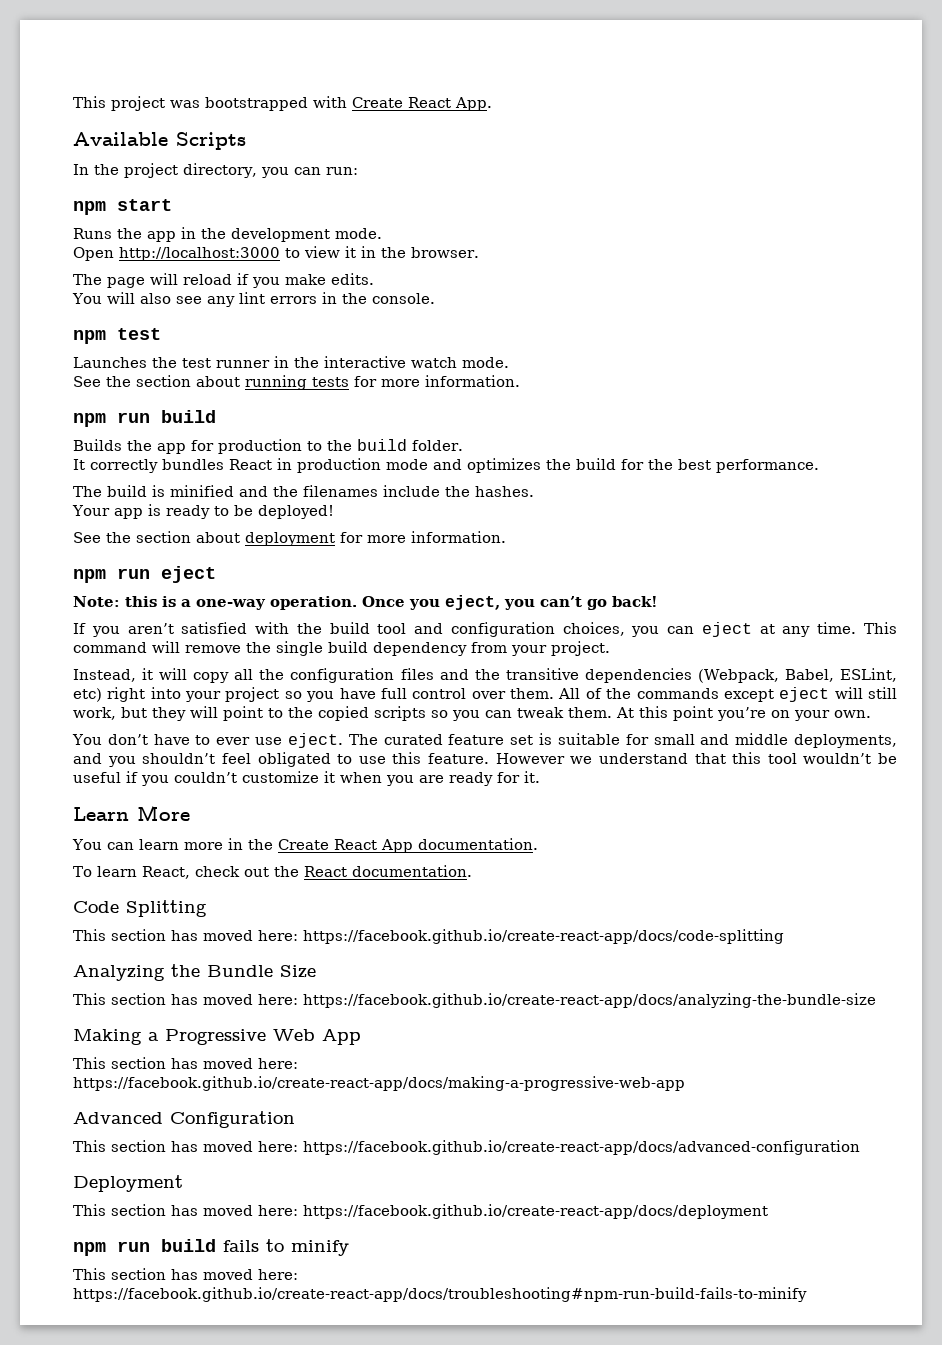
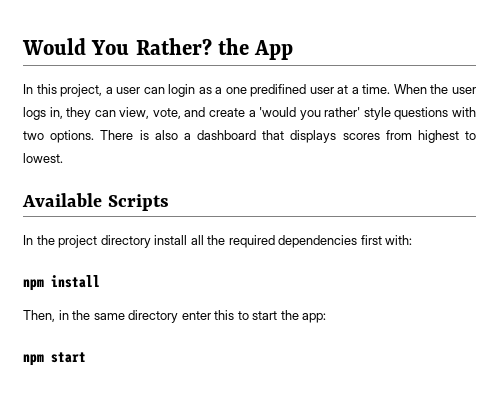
[73,96,492,111] This project was bootstrapped with Create React App. -> [22,38,294,60] [23,84,476,97] [23,107,476,120] [23,130,477,143] [23,153,63,163] Would You Rather? the App // In this project, a user can login as a one predifined user at a time. When the user logs in, they can view, vote, and create a 'would you rather' style questions with two options. There is also a dashboard that displays scores from highest to lowest.
[183,163,358,178] [73,199,172,215] [73,227,382,242] [73,246,479,261] [73,273,374,288] [72,292,435,307] [73,328,161,344] [73,356,509,368] [73,375,520,390] [73,410,216,427] [73,439,463,454] [73,458,819,473] [73,485,534,497] [72,504,334,519] [73,531,506,546] [73,566,216,583] [73,595,658,610] [73,622,897,637] [73,641,610,656] [73,668,897,683] [73,687,897,702] [73,706,871,721] [72,733,897,748] [73,752,897,767] [73,771,540,786] [73,805,190,821] [72,838,538,853] [73,865,472,879] [73,900,207,917] [73,929,784,944] [73,964,316,981] [73,993,876,1008] [73,1029,361,1045] [73,1057,298,1069] [73,1076,685,1091] [73,1111,295,1128] [73,1140,860,1155] [73,1175,183,1192] [73,1204,768,1219] [73,1239,349,1256] [73,1268,298,1280] [73,1287,807,1302] directory, you can run: // npm start // Runs the app in the development mode. // Open http://localhost:3000 to view it in the browser. // The page will reload if you make edits. // You will also see any lint errors in the console. // npm test // Launches the test runner in the interactive watch mode. // See the section about running tests for more information. // npm run build // Builds the app for production to the build folder. // It correctly bundles React in production mode and optimizes the build for the best performance. // The build is minified and the filenames include the hashes. // Your app is ready to be deployed! // See the section about deployment for more information. // npm run eject // Note: this is a one-way operation. Once you eject, you can’t go back! // If you aren’t satisfied with the build tool and configuration choices, you can eject at any time. This command will remove the single build dependency from your project. // Instead, it will copy all the configuration files and the transitive dependencies (Webpack, Babel, ESLint, etc) right into your project so you have full control over them. All of the commands except eject will still work, but they will point to the copied scripts so you can tweak them. At this point you’re on your own. // You don’t have to ever use eject. The curated feature set is suitable for small and middle deployments, and you shouldn’t feel obligated to use this feature. However we understand that this tool wouldn’t be useful if you couldn’t customize it when you are ready for it. // Learn More // You can learn more in the Create React App documentation. // To learn React, check out the React documentation. // Code Splitting // This section has moved here: https://facebook.github.io/create-react-app/docs/code-splitting // Analyzing the Bundle Size // This section has moved here: https://facebook.github.io/create-react-app/docs/analyzing-the-bundle-size // Making a Progressive Web App // This section has moved here: https://facebook.github.io/create-react-app/docs/making-a-progressive-web-app // Advanced Configuration // This section has moved here: https://facebook.github.io/create-react-app/docs/advanced-configuration // Deployment // This section has moved here: https://facebook.github.io/create-react-app/docs/deployment // npm run build fails to minify // This section has moved here: https://facebook.github.io/create-react-app/docs/troubleshooting#npm-run-build-fails-to-minify -> [100,235,413,248] [23,275,100,291] [23,310,327,323] [23,352,86,366] directory install all the required dependencies first with: // npm install // Then, in the same directory enter this to start the app: // npm start

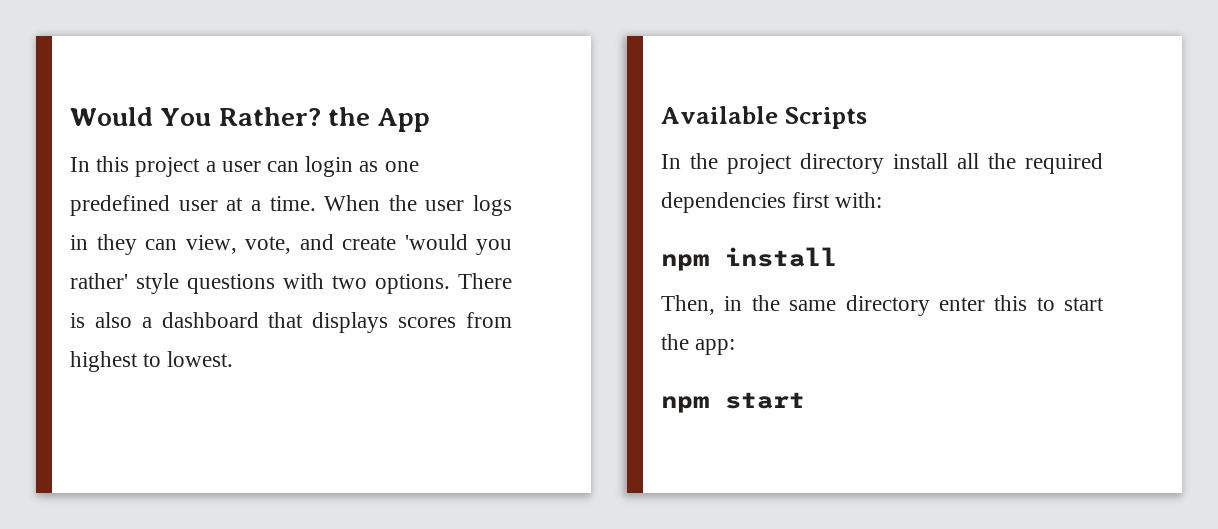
[60,84,103,97] project, -> [135,157,201,177] project
[215,84,307,97] a one predifined -> [384,161,419,172] [70,195,170,216] one predefined
[49,107,63,119] in, -> [70,235,88,250] in
[248,110,256,117] a -> (396, 243) none

